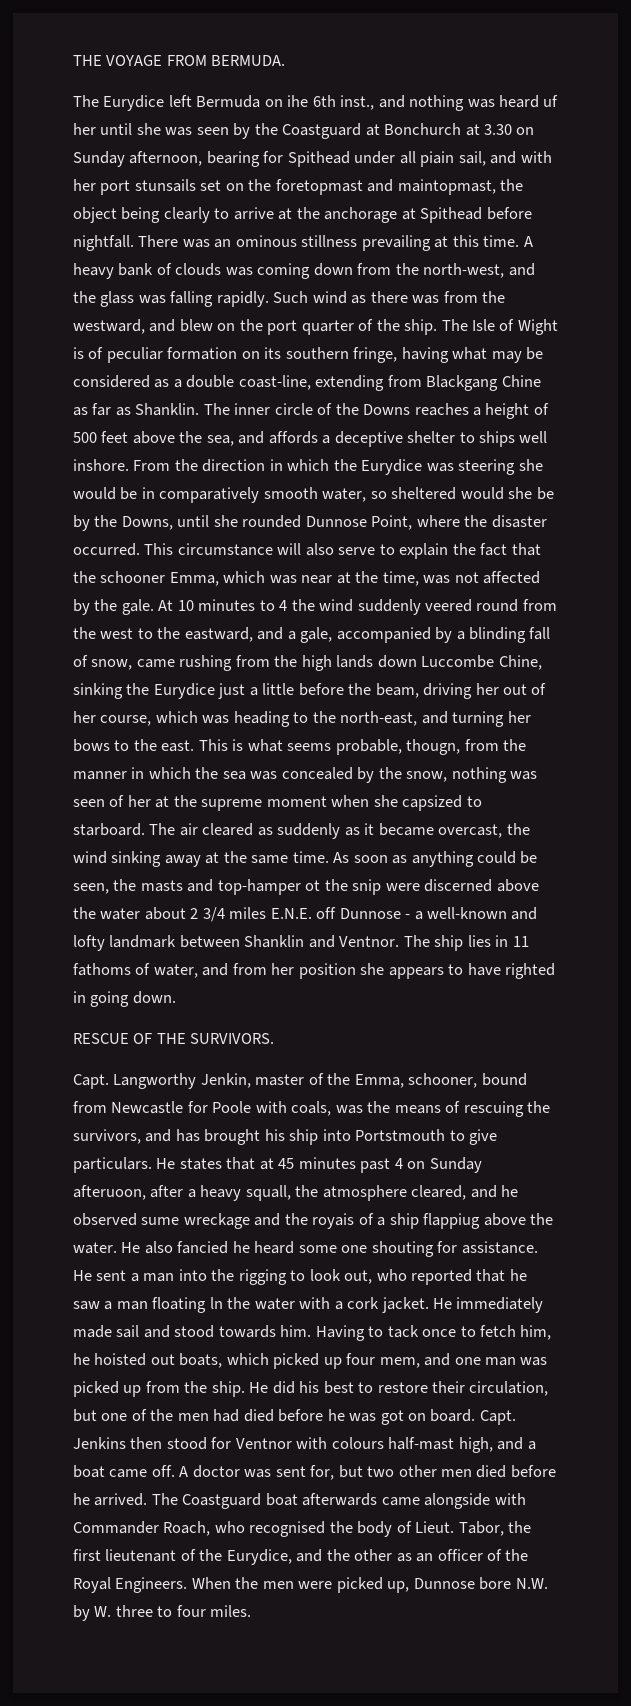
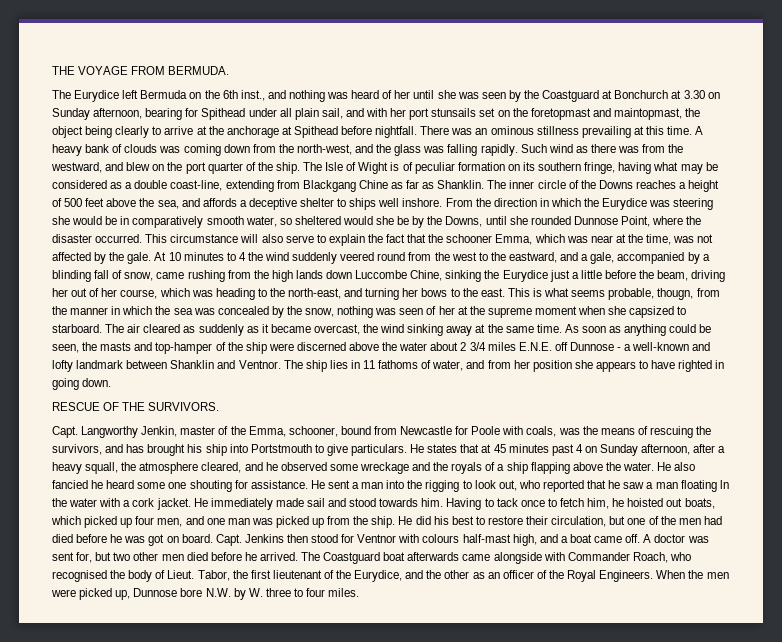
[287,95,309,107] ihe -> [204,90,220,99] the
[543,95,559,107] uf -> [382,90,393,99] of
[420,151,455,167] piain -> [294,108,319,120] plain
[305,879,382,895] ot the snip -> [215,342,267,354] of the ship
[73,1185,146,1200] afteruoon, -> [641,444,691,455] afternoon,
[141,1217,180,1225] sume -> [329,464,358,471] some
[312,1213,355,1229] royais -> [451,462,483,474] royals
[423,1213,481,1229] flappiug -> [530,462,570,474] flapping
[379,1357,420,1368] mem, -> [157,518,183,527] men,

